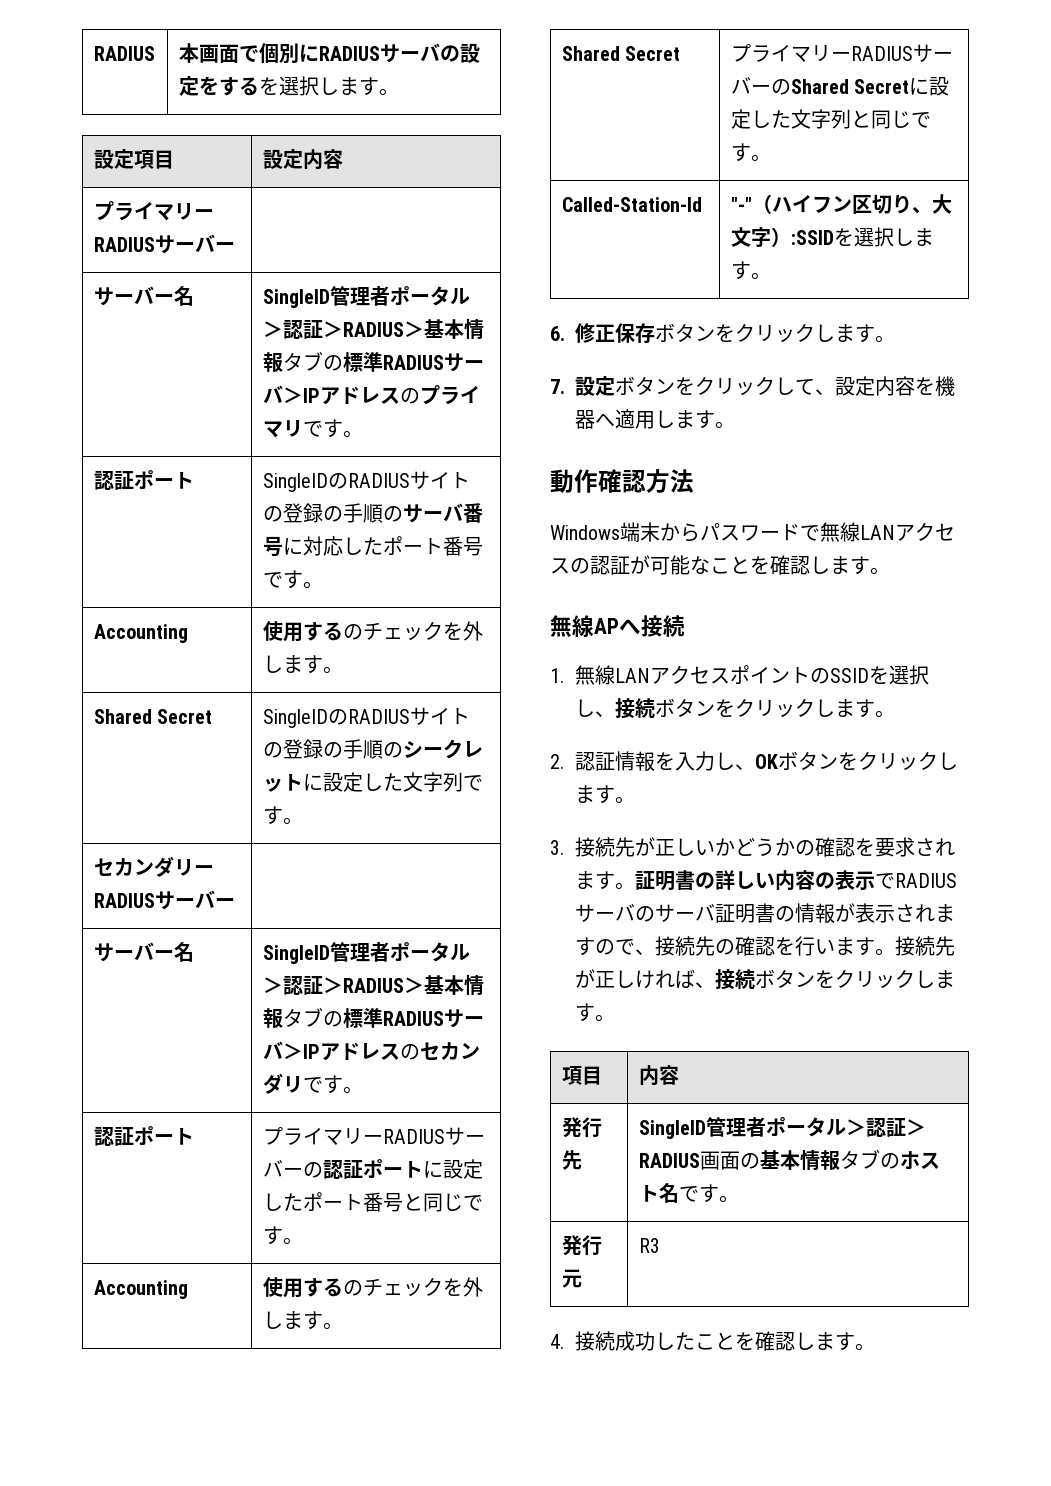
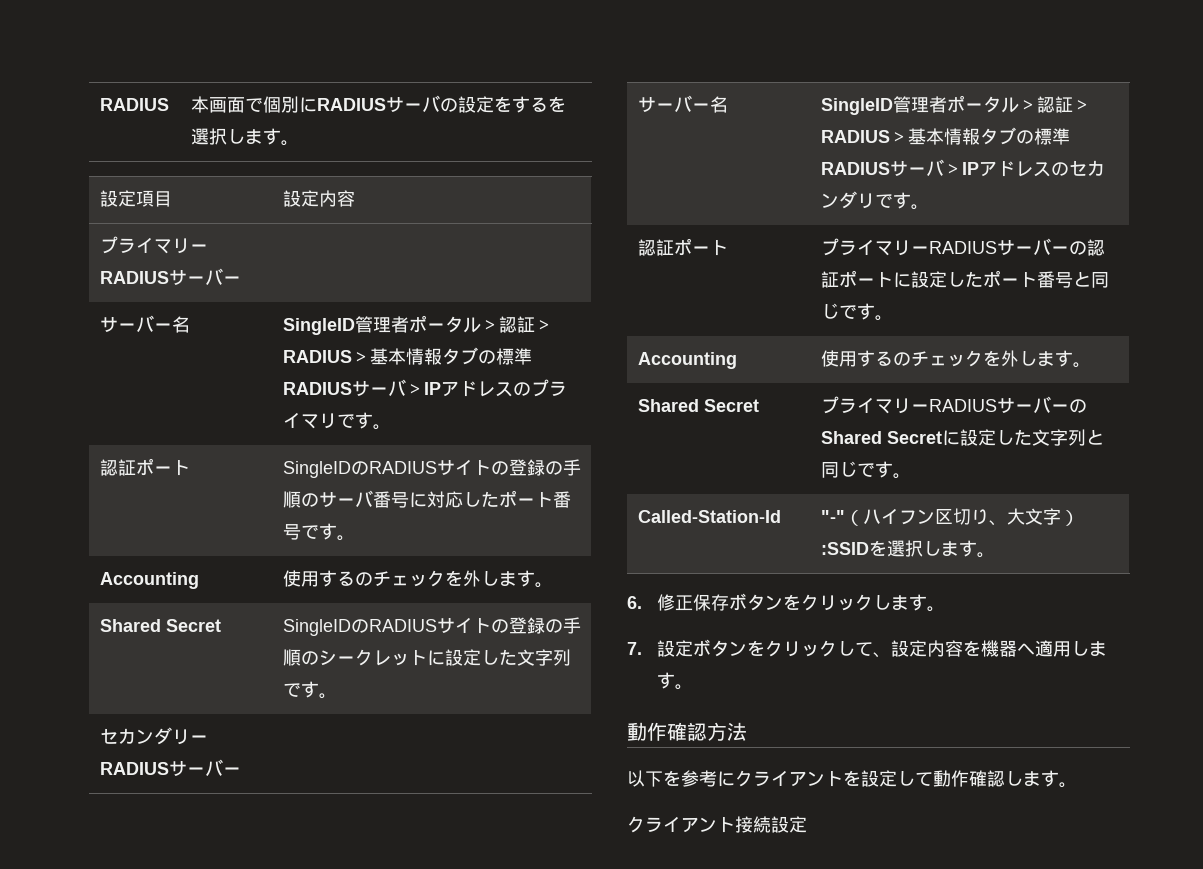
[550,522,955,542] [550,555,890,575] [550,615,685,638] [550,665,930,685] [575,698,896,719] [550,751,959,772] [575,785,636,804] [550,837,956,857] [575,870,958,891] [575,903,956,924] [575,936,956,956] [575,969,956,990] [575,1003,616,1022] [561,1066,602,1085] [638,1065,679,1086] [561,1117,602,1138] [561,1150,582,1170] [638,1117,926,1139] [638,1149,940,1171] [638,1183,739,1203] [561,1235,602,1256] [561,1269,582,1288] [638,1238,660,1253] [550,1331,876,1351] Windows端末からパスワードで無線LANアクセスの認証が可能なことを確認します。 // 無線APへ接続 // 1.無線LANアクセスポイントのSSIDを選択し、接続ボタンをクリックします。 // 2.認証情報を入力し、OKボタンをクリックします。 // 3.接続先が正しいかどうかの確認を要求されます。証明書の詳しい内容の表示でRADIUSサーバのサーバ証明書の情報が表示されますので、接続先の確認を行います。接続先が正しければ、接続ボタンをクリックします。 // 項目 | 内容 // 発行先 | SingleID管理者ポータル＞認証＞RADIUS画面の基本情報タブのホスト名です。 // 発行元 | R3 // 4.接続成功したことを確認します。 -> [627,770,1077,788] [627,816,807,833] 以下を参考にクライアントを設定して動作確認します。 // クライアント接続設定

